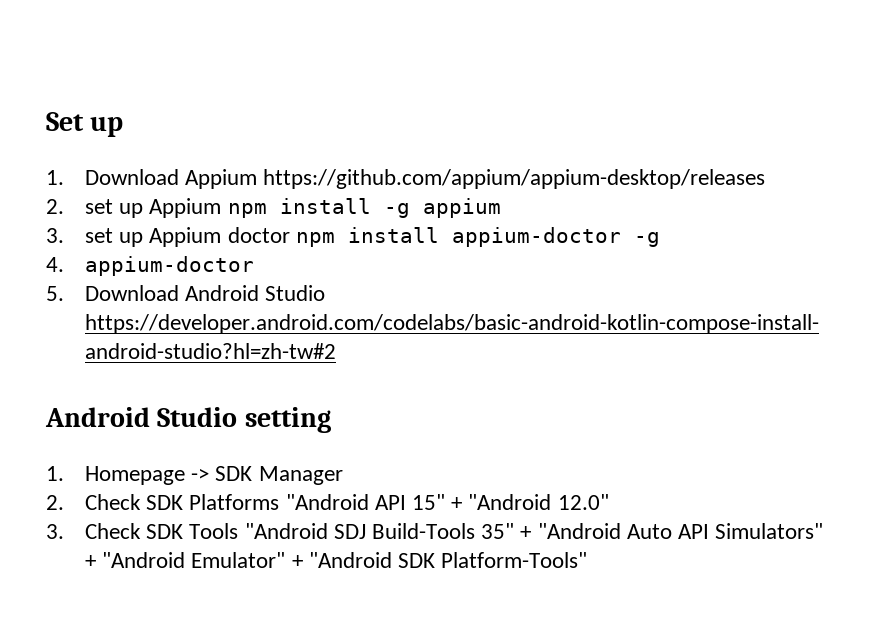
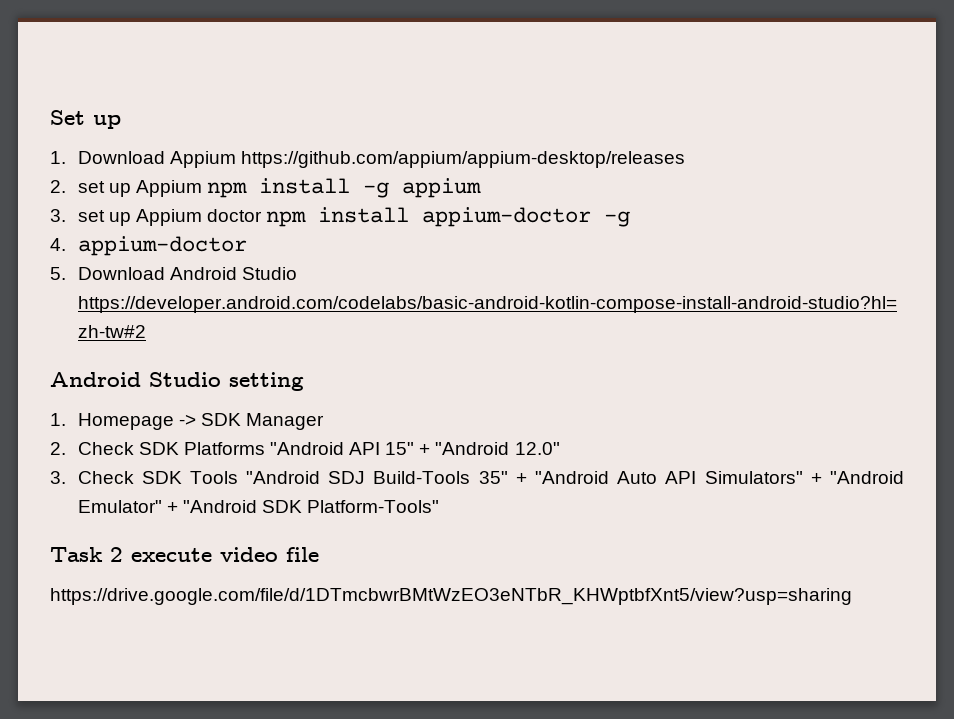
(588, 560) none -> [50,547,319,562] [50,588,852,605] // Task 2 execute video file // https://drive.google.com/file/d/1DTmcbwrBMtWzEO3eNTbR_KHWptbfXnt5/view?usp=sharing

